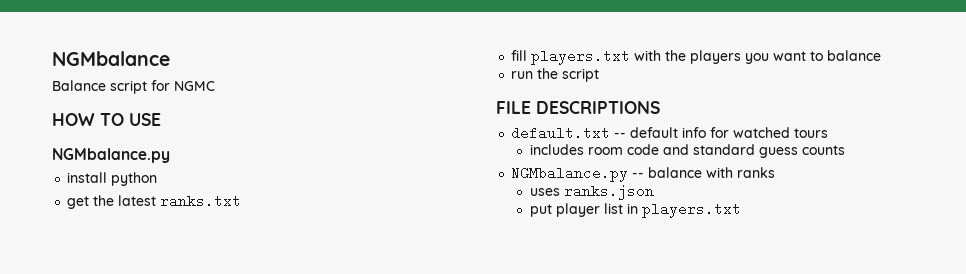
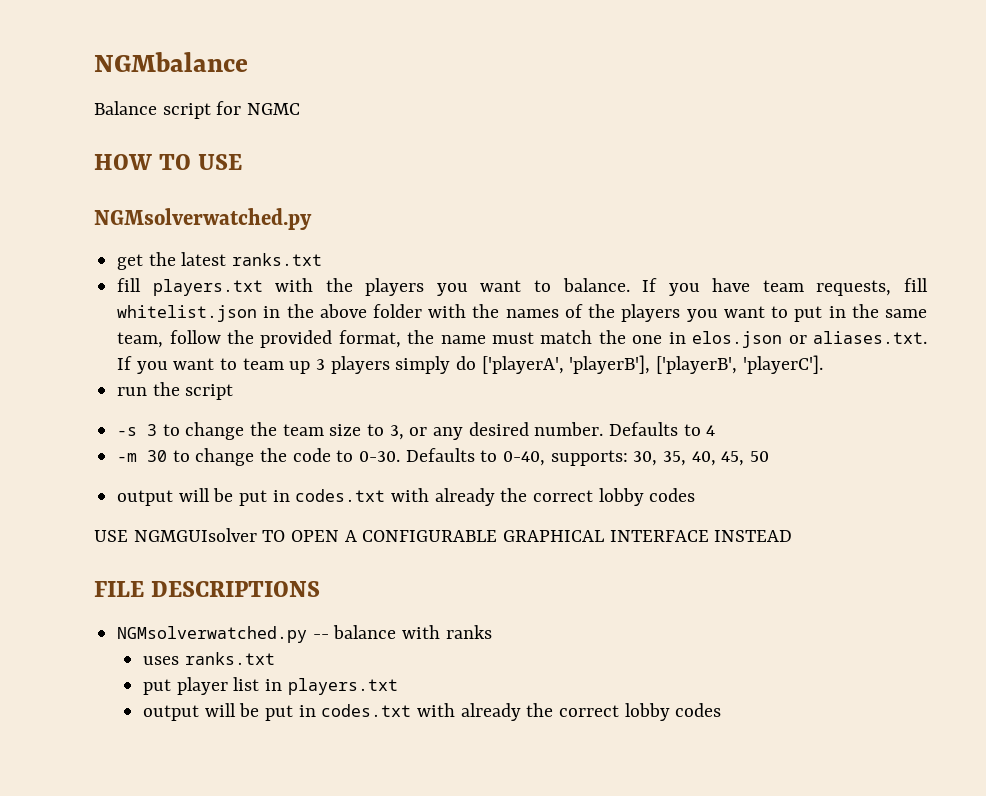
[52,148,170,163] [67,172,158,186] NGMbalance.py // install python -> [94,208,312,230] NGMsolverwatched.py
[827,50,882,61] [511,68,600,82] [496,101,660,114] [511,126,829,140] [529,144,845,158] [511,166,629,182] balance // run the script // FILE DESCRIPTIONS // default.txt -- default info for watched tours // includes room code and standard guess counts // NGMbalance.py -> [562,278,928,296] [117,304,928,322] [117,330,927,348] [117,355,823,374] [117,382,234,400] [117,422,716,440] [117,448,770,466] [117,488,696,506] [94,528,793,542] [94,581,321,597] [117,626,308,643] balance. If you have team requests, fill whitelist.json in the above folder with the names of the players you want to put in the same team, follow the provided format, the name must match the one in elos.json or aliases.txt. If you want to team up 3 players simply do ['playerA', 'playerB'], ['playerB', 'playerC']. // run the script // -s 3 to change the team size to 3, or any desired number. Defaults to 4 // -m 30 to change the code to 0-30. Defaults to 0-40, supports: 30, 35, 40, 45, 50 // output will be put in codes.txt with already the correct lobby codes // USE NGMGUIsolver TO OPEN A CONFIGURABLE GRAPHICAL INTERFACE INSTEAD // FILE DESCRIPTIONS // NGMsolverwatched.py
[563,184,654,200] ranks.json -> [184,652,275,665] ranks.txt
(741, 210) none -> [142,703,722,721] // output will be put in codes.txt with already the correct lobby codes

